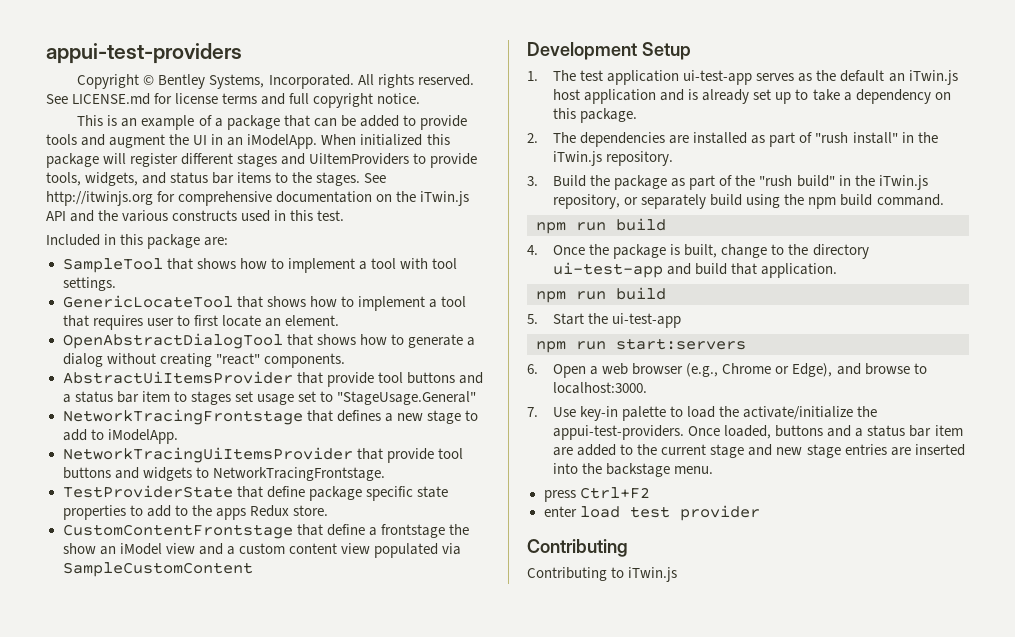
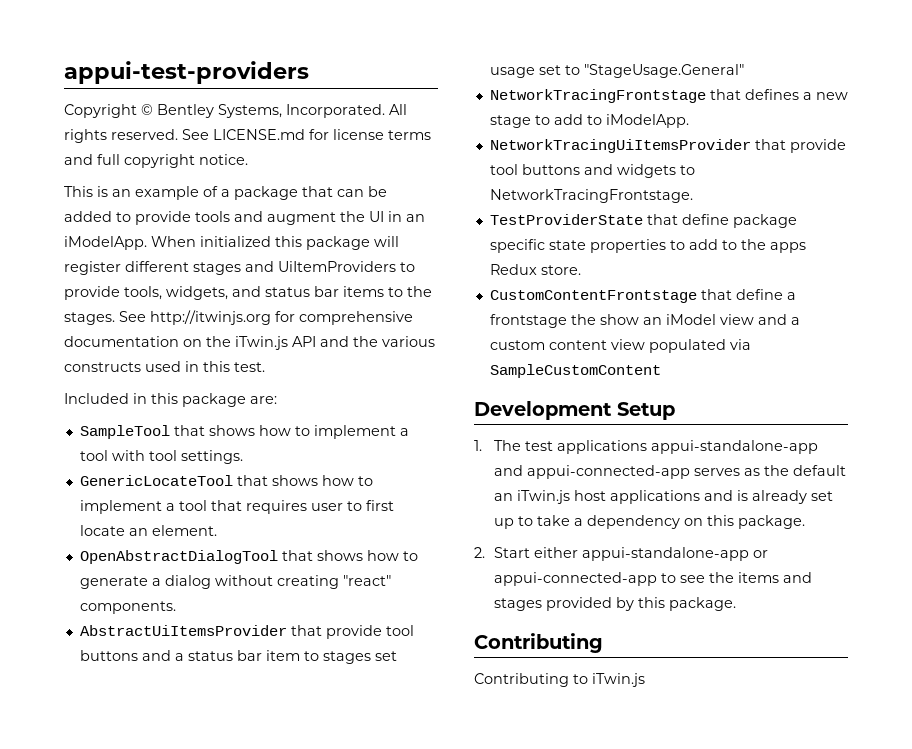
[607,70,753,85] application ui-test-app -> [557,440,819,454] [494,465,691,479] applications appui-standalone-app and appui-connected-app
[584,89,657,104] application -> [610,490,701,504] applications
[553,132,938,147] [553,151,674,166] [527,175,928,190] [553,194,944,209] [536,218,666,234] [527,244,869,259] [553,262,838,278] [536,287,666,303] [527,313,682,328] [536,338,746,353] [527,363,927,378] [553,382,648,394] [527,406,878,421] [553,425,963,440] [553,444,965,458] [553,463,714,477] [543,487,650,502] [543,505,760,521] The dependencies are installed as part of "rush install" in the iTwin.js repository. // 3. Build the package as part of the "rush build" in the iTwin.js repository, or separately build using the npm build command. // npm run build // 4. Once the package is built, change to the directory ui-test-app and build that application. // npm run build // 5. Start the ui-test-app // npm run start:servers // 6. Open a web browser (e.g., Chrome or Edge), and browse to localhost:3000. // 7. Use key-in palette to load the activate/initialize the appui-test-providers. Once loaded, buttons and a status bar item are added to the current stage and new stage entries are inserted into the backstage menu. // press Ctrl+F2 // enter load test provider -> [494,547,769,561] [494,572,813,586] [494,597,737,611] Start either appui-standalone-app or appui-connected-app to see the items and stages provided by this package.

